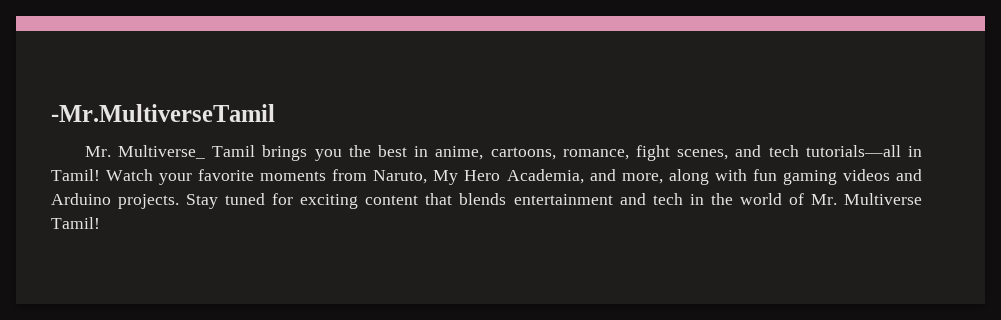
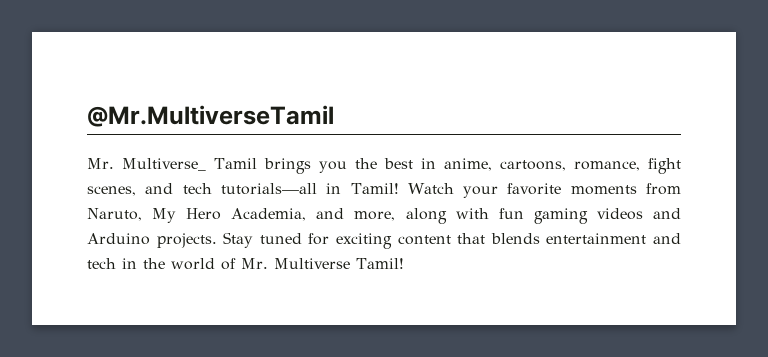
[51,104,275,122] -Mr.MultiverseTamil -> [87,105,334,127] @Mr.MultiverseTamil

